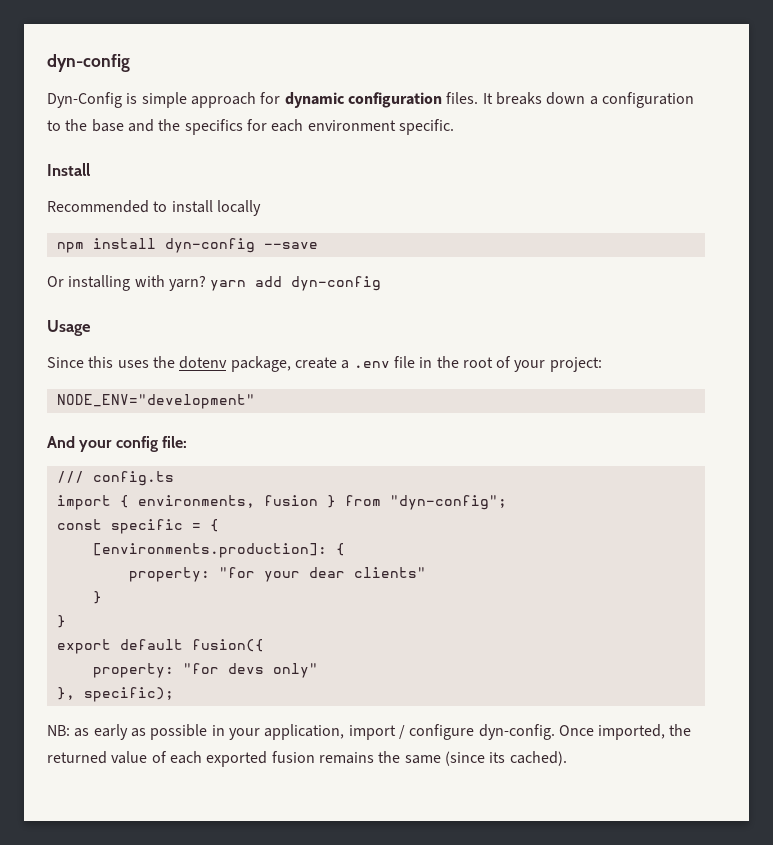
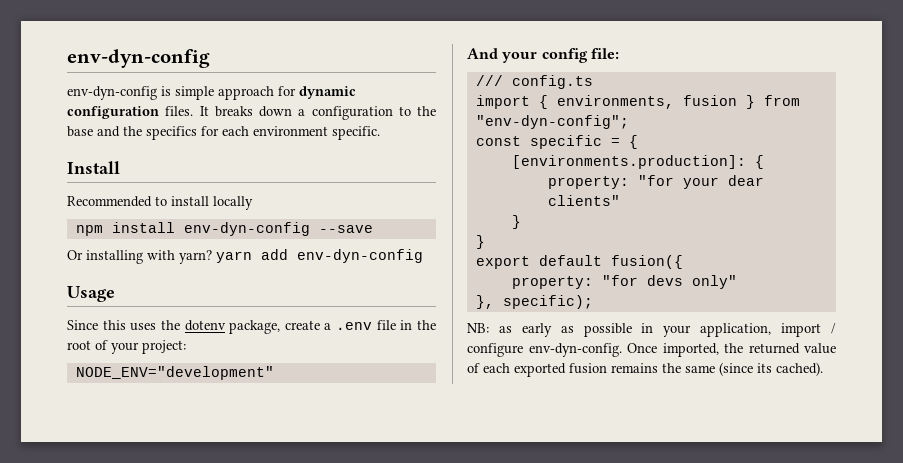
[47,54,130,72] [47,92,122,108] dyn-config // Dyn-Config -> [67,49,210,68] [67,86,157,100] env-dyn-config // env-dyn-config
[164,238,255,253] dyn-config -> [183,222,310,236] env-dyn-config
[291,276,382,291] dyn-config -> [297,249,423,263] env-dyn-config
[389,495,507,510] "dyn-config"; -> [475,115,629,129] "env-dyn-config";
[478,724,555,740] dyn-config. -> [528,343,622,357] env-dyn-config.

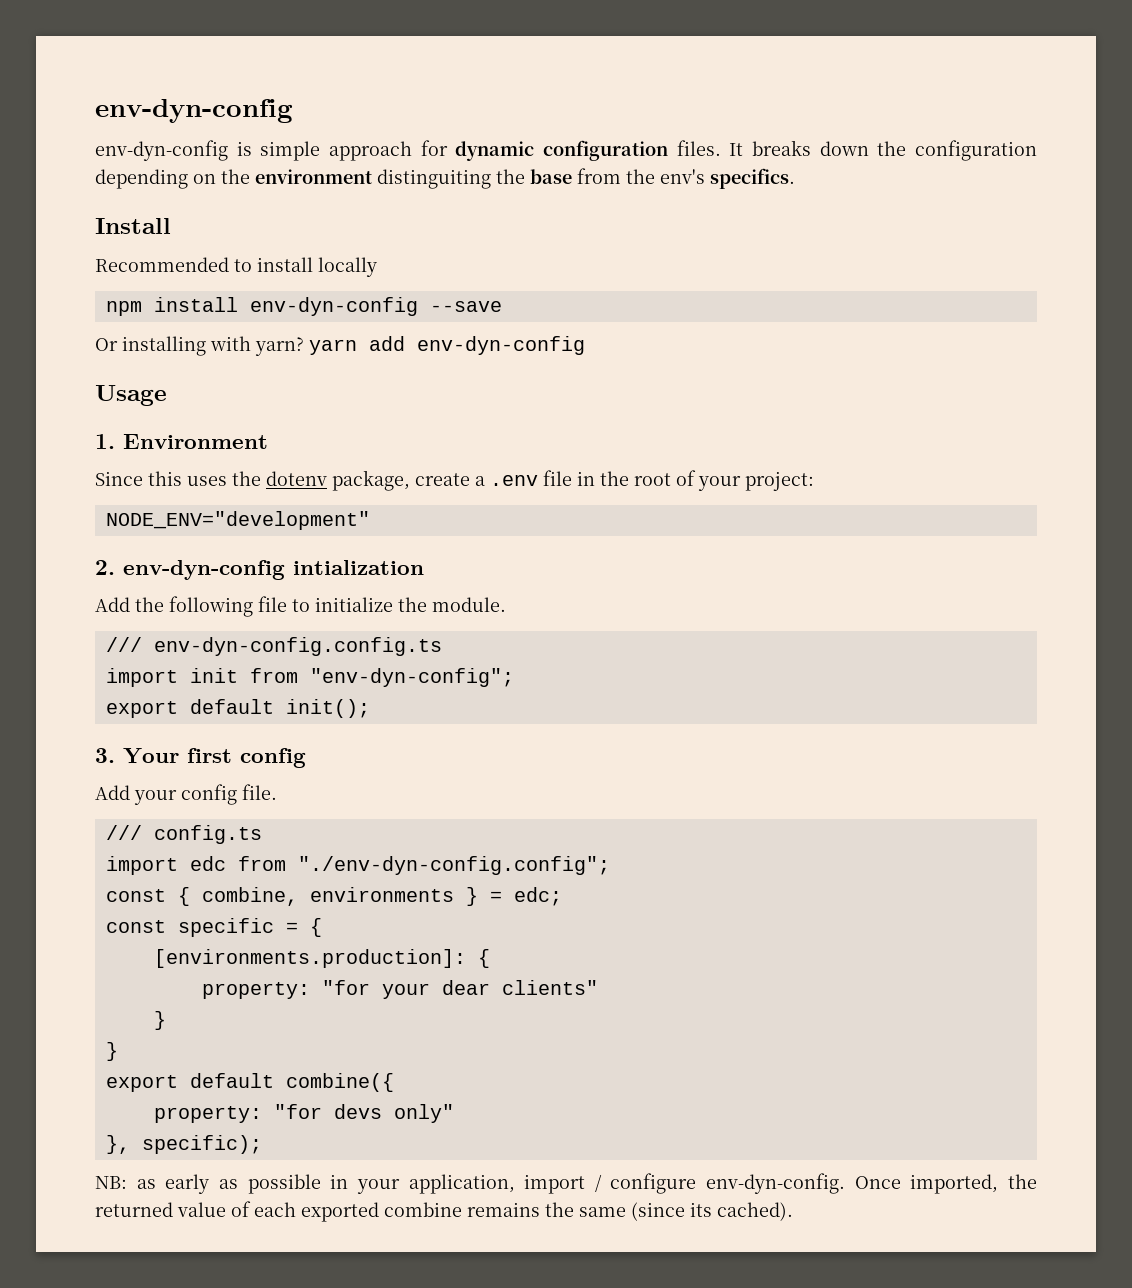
[298,106,436,120] [67,126,380,140] a configuration to the base and the specifics for each environment specific. -> [877,140,1037,161] [95,168,795,189] the configuration depending on the environment distinguiting the base from the env's specifics.
(115, 294) none -> [95,434,268,449] // 1. Environment
[467,48,498,59] And -> [95,560,424,580] [95,596,506,617] [105,637,442,656] [105,668,514,687] [105,699,370,718] [95,748,306,768] [95,785,130,800] 2. env-dyn-config intialization // Add the following file to initialize the module. // /// env-dyn-config.config.ts // import init from "env-dyn-config"; // export default init(); // 3. Your first config // Add
[590,48,619,59] file: -> [242,784,277,800] file.
[538,95,800,109] [475,115,629,129] { environments, fusion } from "env-dyn-config"; -> [189,856,610,875] [105,887,562,906] edc from "./env-dyn-config.config"; // const { combine, environments } = edc;
[610,255,683,269] fusion({ -> [285,1073,394,1092] combine({
[569,363,607,374] fusion -> [384,1202,462,1217] combine

